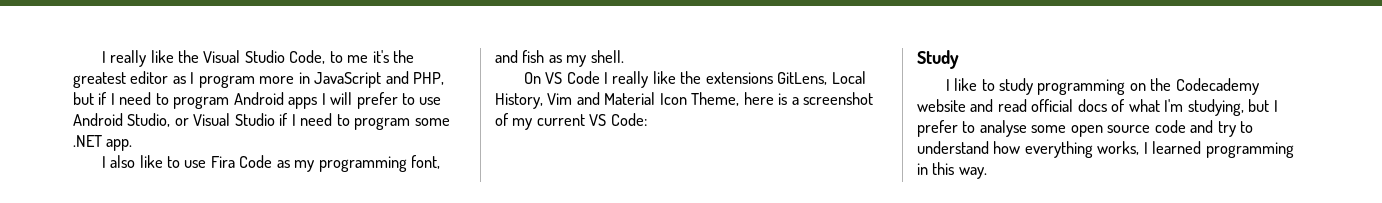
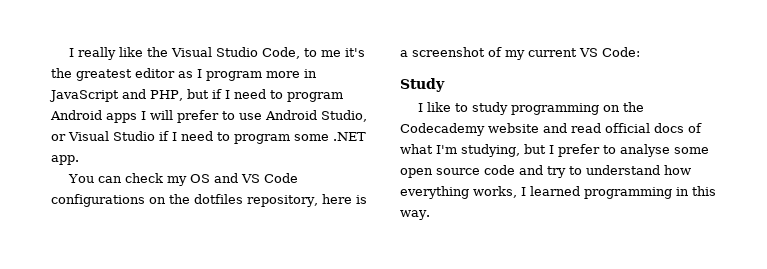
[101,155,441,172] [495,50,624,67] [523,71,866,88] [495,92,740,109] I also like to use Fira Code as my programming font, and fish as my shell. // On VS Code I really like the extensions GitLens, Local History, Vim and Material Icon Theme, -> [67,173,298,186] [51,194,318,207] You can check my OS and VS Code configurations on the dotfiles repository,

